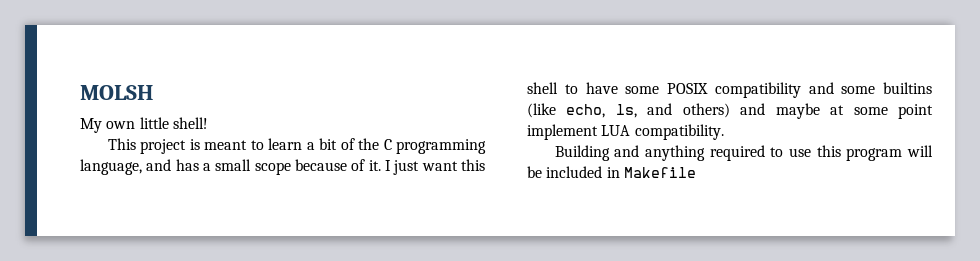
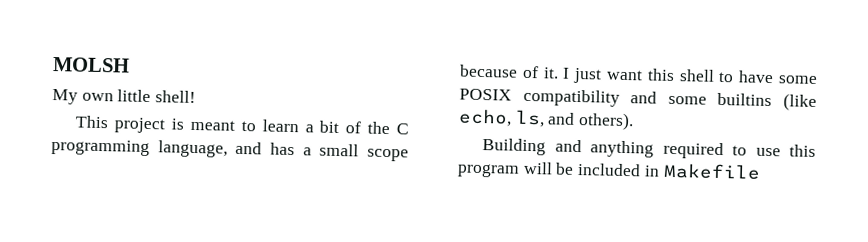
[682,103,933,119] [527,124,724,140] others) and maybe at some point implement LUA compatibility. -> [578,112,635,131] others).

